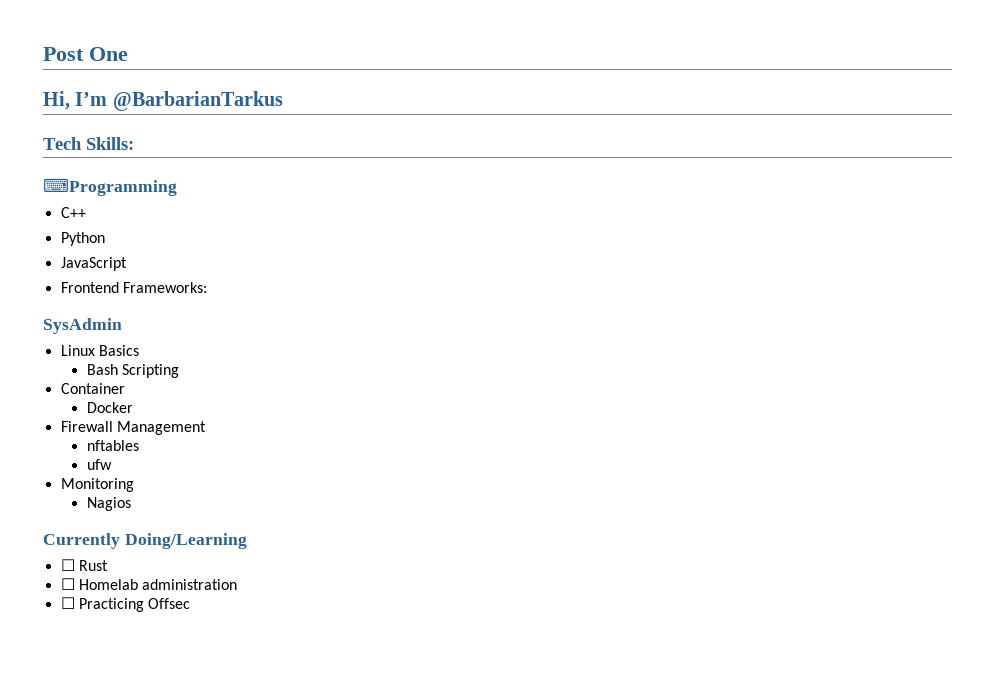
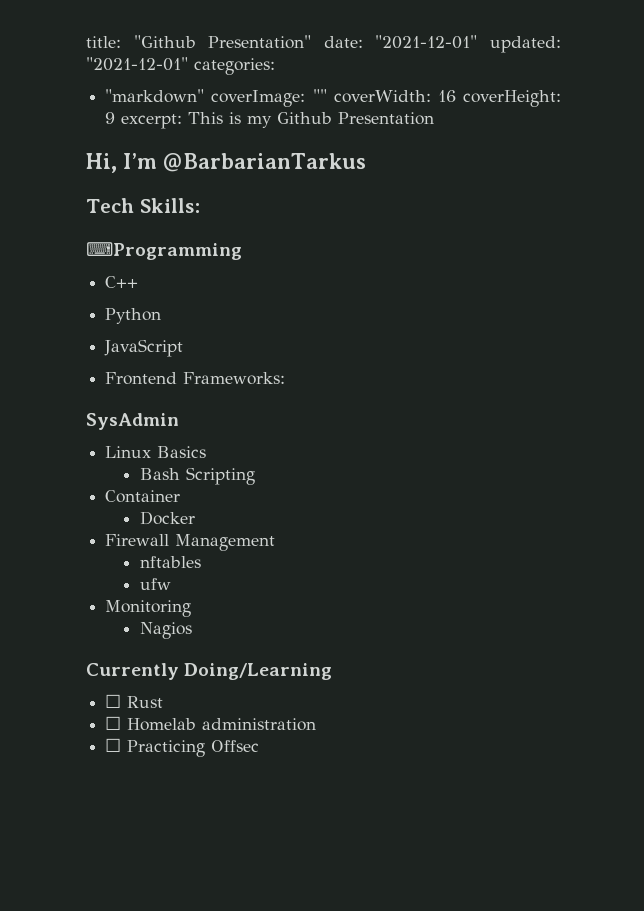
[43,47,128,61] Post One -> [86,35,561,53] [86,57,275,75] [105,89,561,107] [105,112,435,129] title: "Github Presentation" date: "2021-12-01" updated: "2021-12-01" categories: // "markdown" coverImage: "" coverWidth: 16 coverHeight: 9 excerpt: This is my Github Presentation

